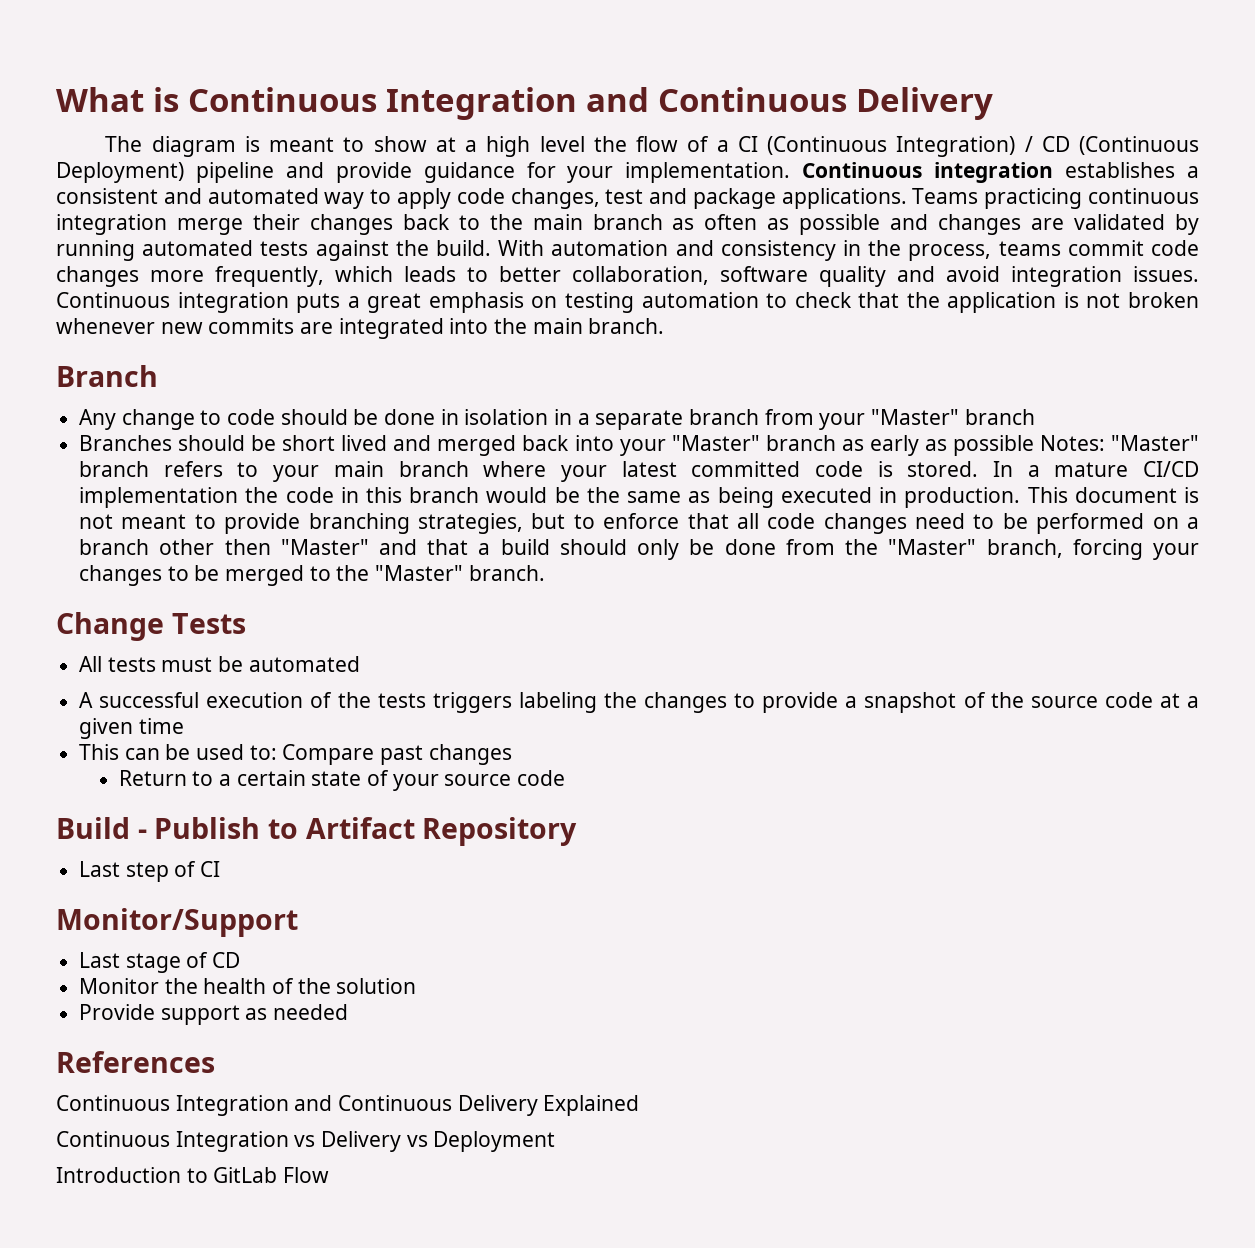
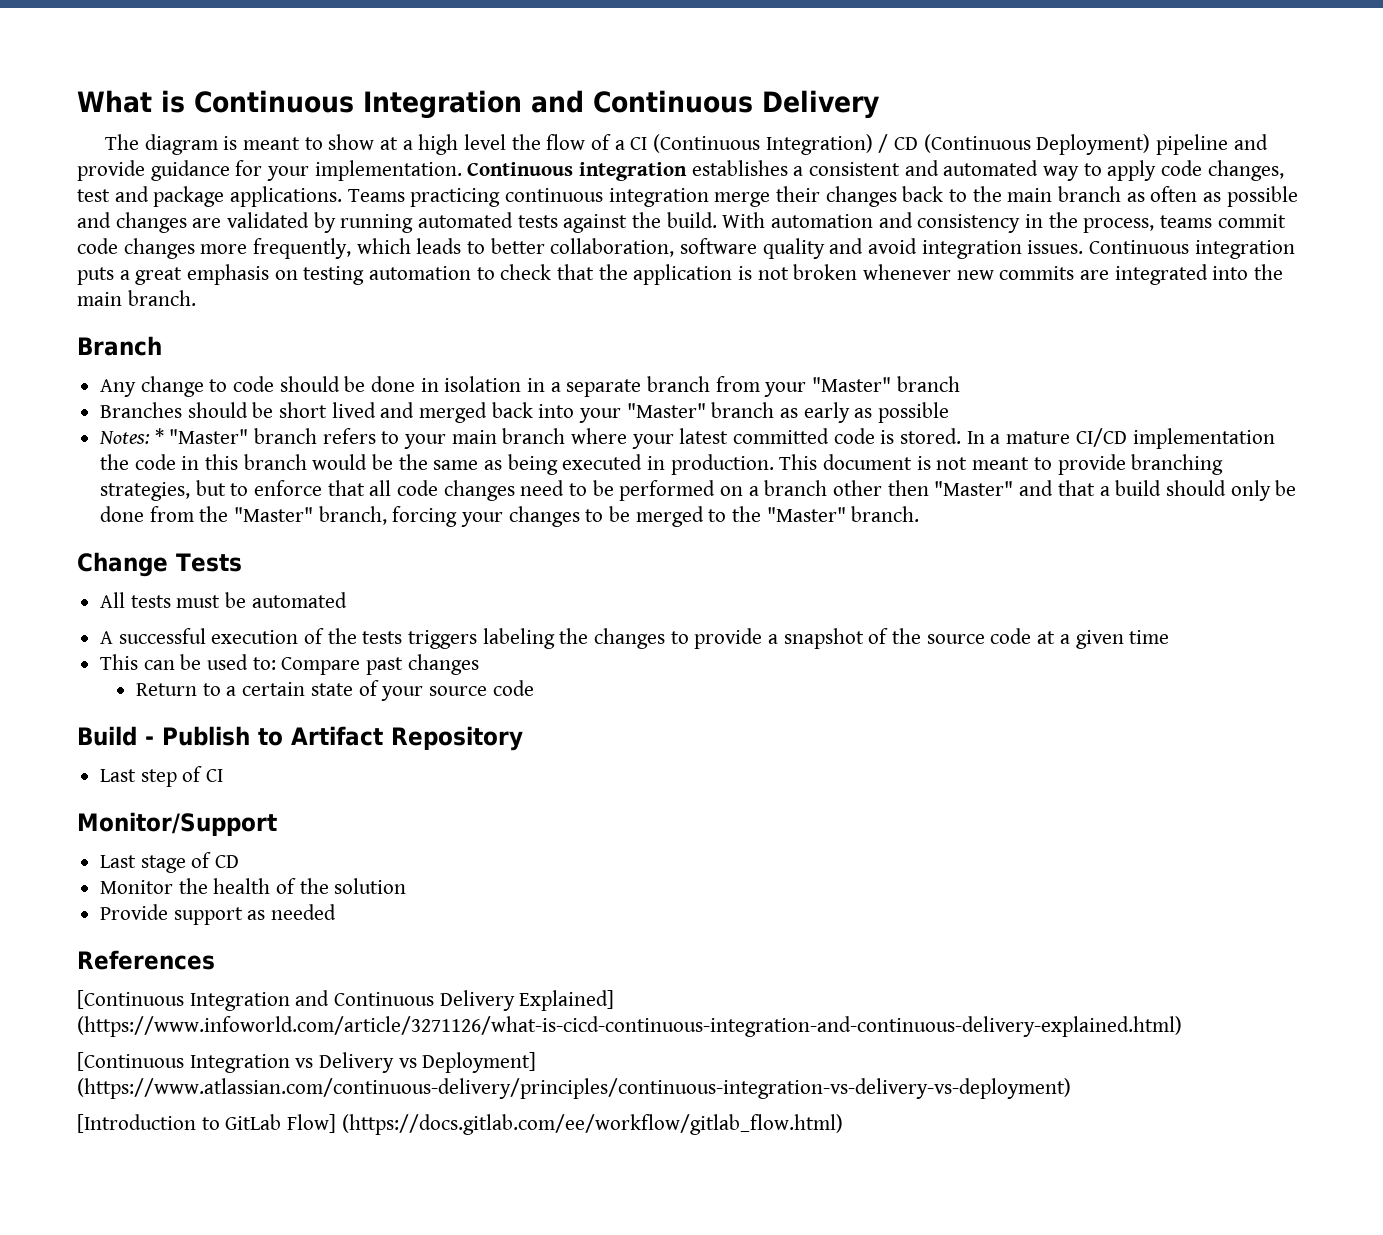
[1039,435,1105,451] Notes: -> [99,428,164,444] // Notes: *
[56,1095,640,1116] [56,1131,170,1147] Continuous Integration and Continuous Delivery Explained // Continuous -> [77,990,615,1011] [77,1016,1182,1037] [77,1052,184,1071] [Continuous Integration and Continuous Delivery Explained] (https://www.infoworld.com/article/3271126/what-is-cicd-continuous-integration-and-continuous-delivery-explained.html) // [Continuous
[433,1131,556,1152] [56,1167,330,1183] Deployment // Introduction to GitLab Flow -> [422,1052,537,1073] [77,1078,1071,1099] [77,1114,843,1135] Deployment] (https://www.atlassian.com/continuous-delivery/principles/continuous-integration-vs-delivery-vs-deployment) // [Introduction to GitLab Flow] (https://docs.gitlab.com/ee/workflow/gitlab_flow.html)

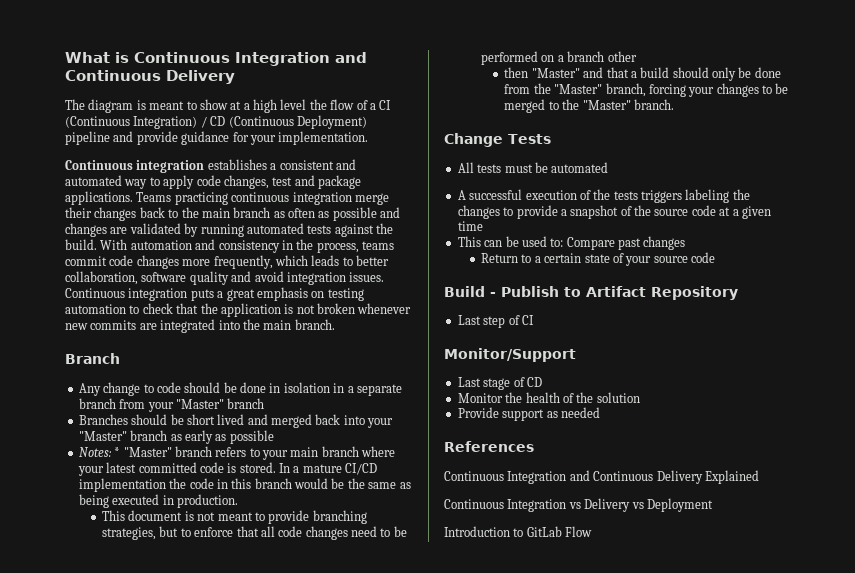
(462, 170) none -> (369, 138) //
(774, 464) none -> (238, 501) //
(883, 488) none -> (637, 56) //
[77,990,615,1011] [77,1016,1182,1037] [77,1052,184,1071] [Continuous Integration and Continuous Delivery Explained] (https://www.infoworld.com/article/3271126/what-is-cicd-continuous-integration-and-continuous-delivery-explained.html) // [Continuous -> [444,470,759,484] [444,499,504,509] Continuous Integration and Continuous Delivery Explained // Continuous
[422,1052,537,1073] [77,1078,1071,1099] [77,1114,843,1135] Deployment] (https://www.atlassian.com/continuous-delivery/principles/continuous-integration-vs-delivery-vs-deployment) // [Introduction to GitLab Flow] (https://docs.gitlab.com/ee/workflow/gitlab_flow.html) -> [646,498,713,512] [444,526,593,537] Deployment // Introduction to GitLab Flow

